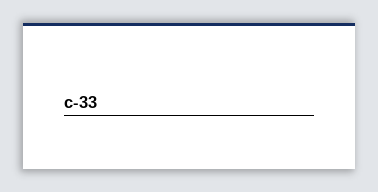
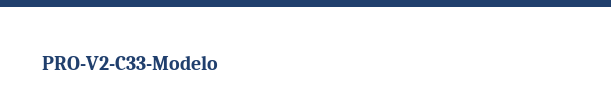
[64,96,97,108] c-33 -> [42,55,218,70] PRO-V2-C33-Modelo

